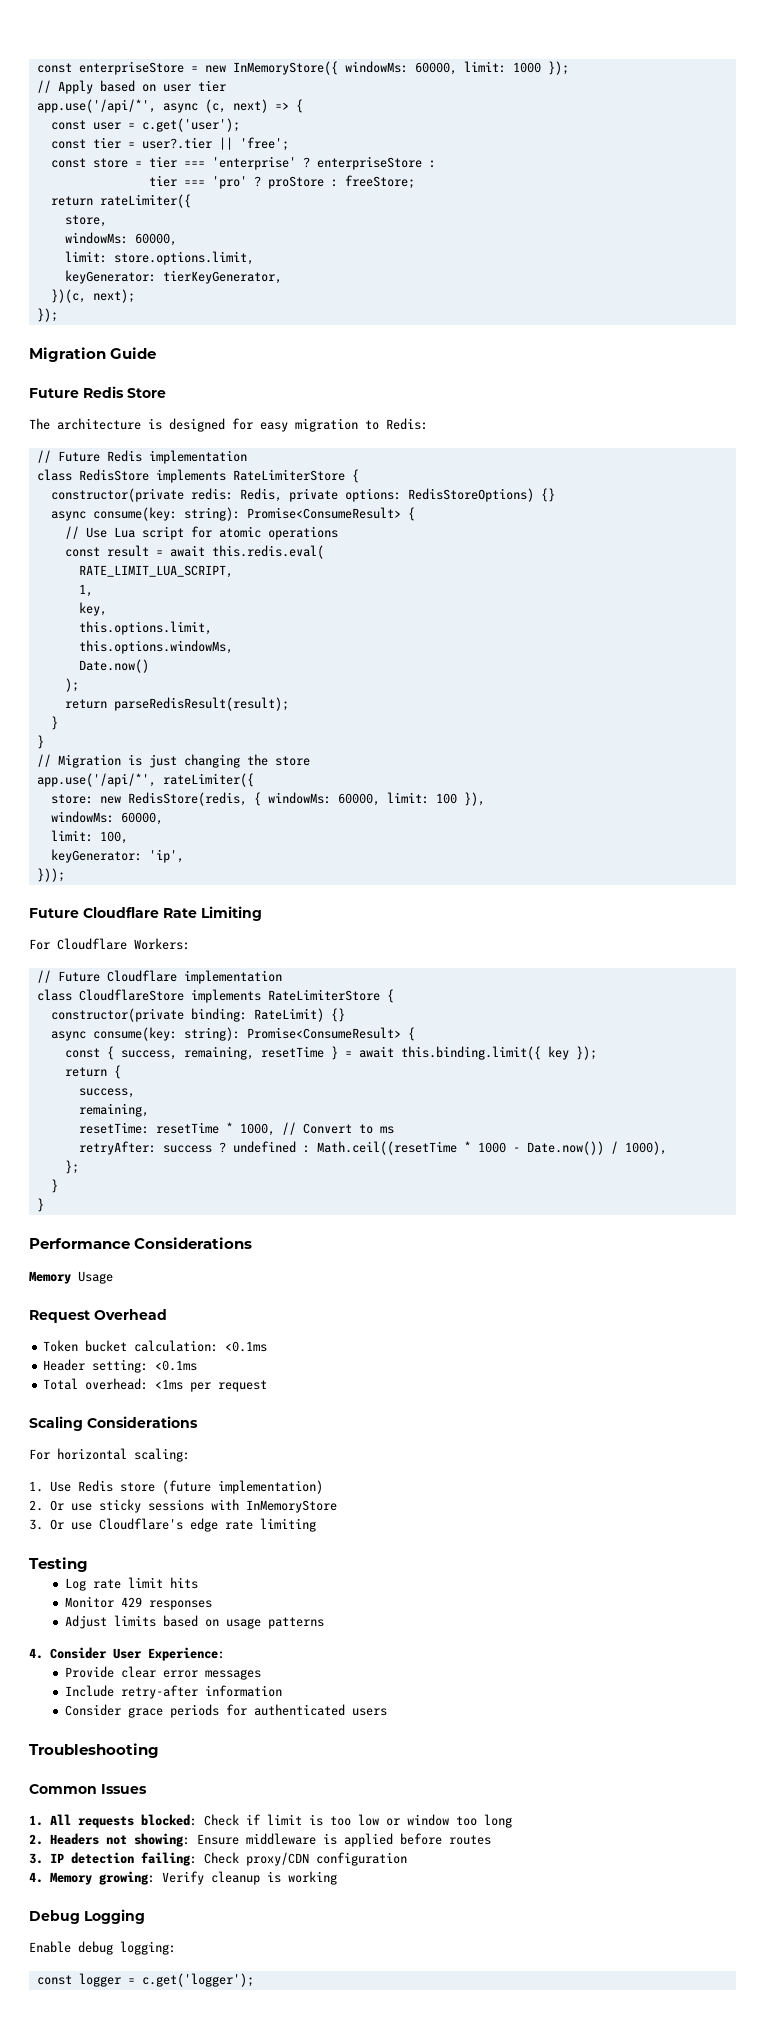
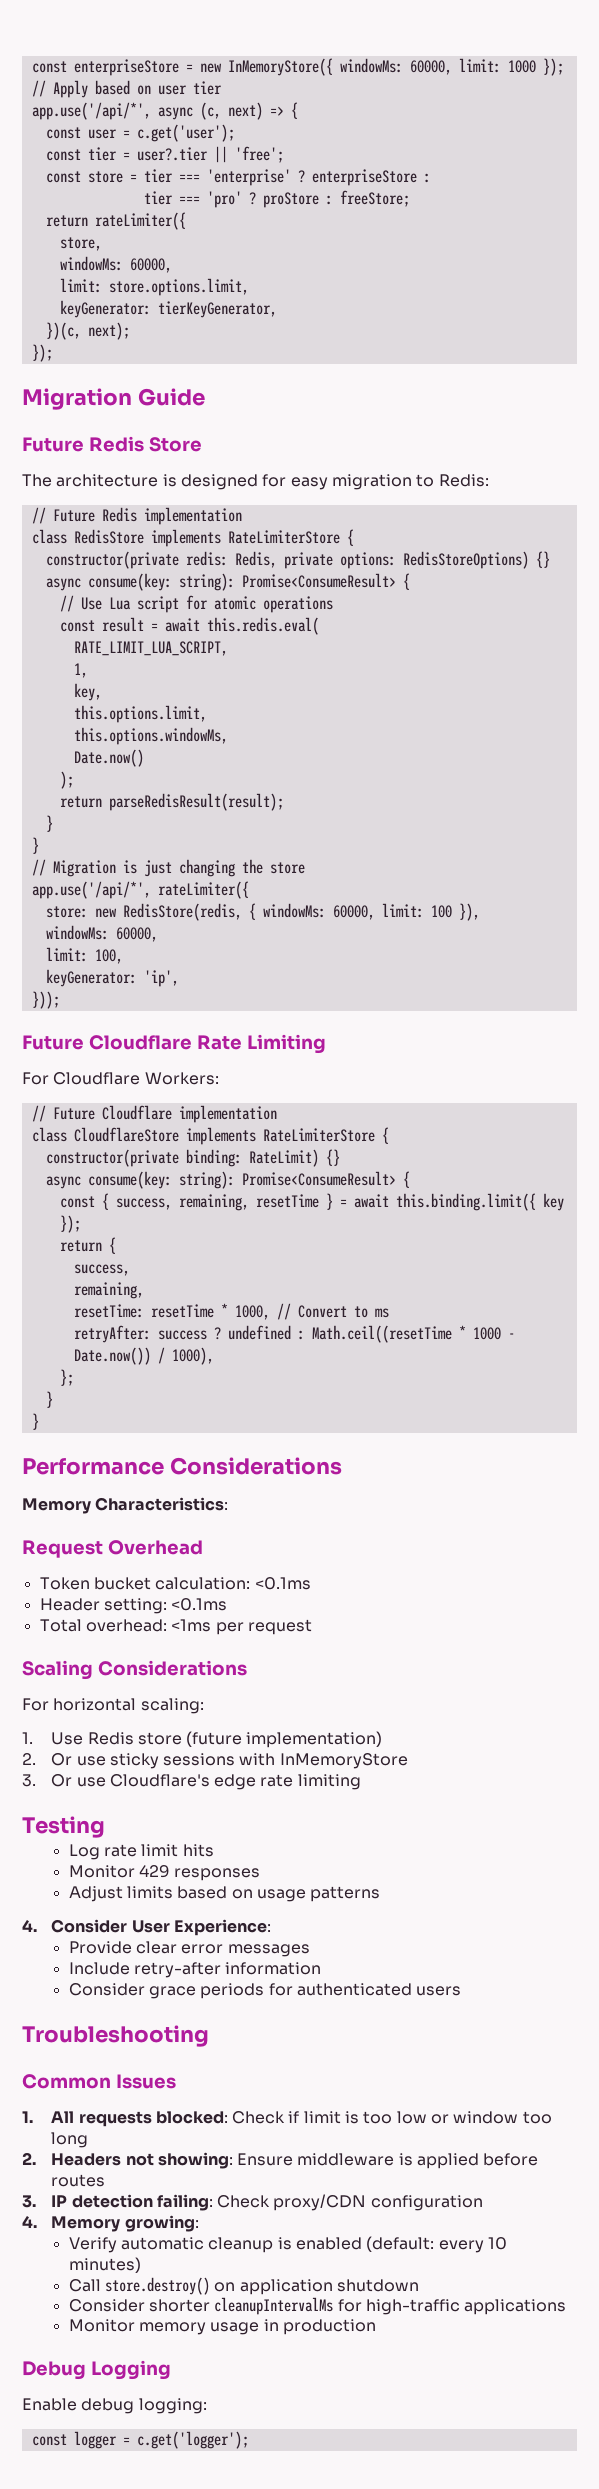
[78,1271,113,1284] Usage -> [95,1497,229,1511] Characteristics:
[162,1871,338,1885] Verify cleanup is working -> [68,2236,508,2253] [68,2257,141,2273] [68,2277,420,2295] [68,2297,567,2315] [68,2319,377,2335] // Verify automatic cleanup is enabled (default: every 10 minutes) // Call store.destroy() on application shutdown // Consider shorter cleanupIntervalMs for high-traffic applications // Monitor memory usage in production

